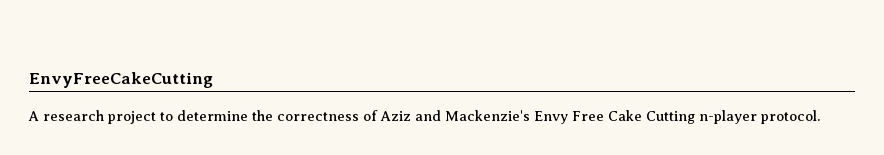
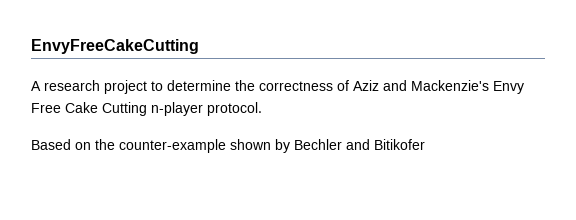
(820, 117) none -> [31,139,425,153] // Based on the counter-example shown by Bechler and Bitikofer

